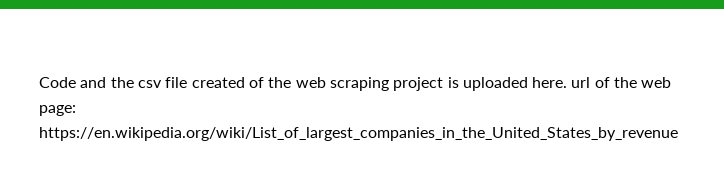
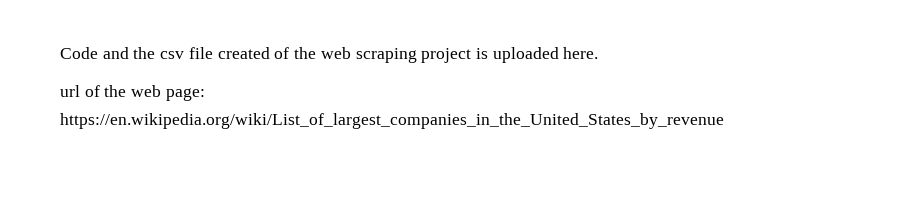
(568, 82) none -> (599, 53) //

